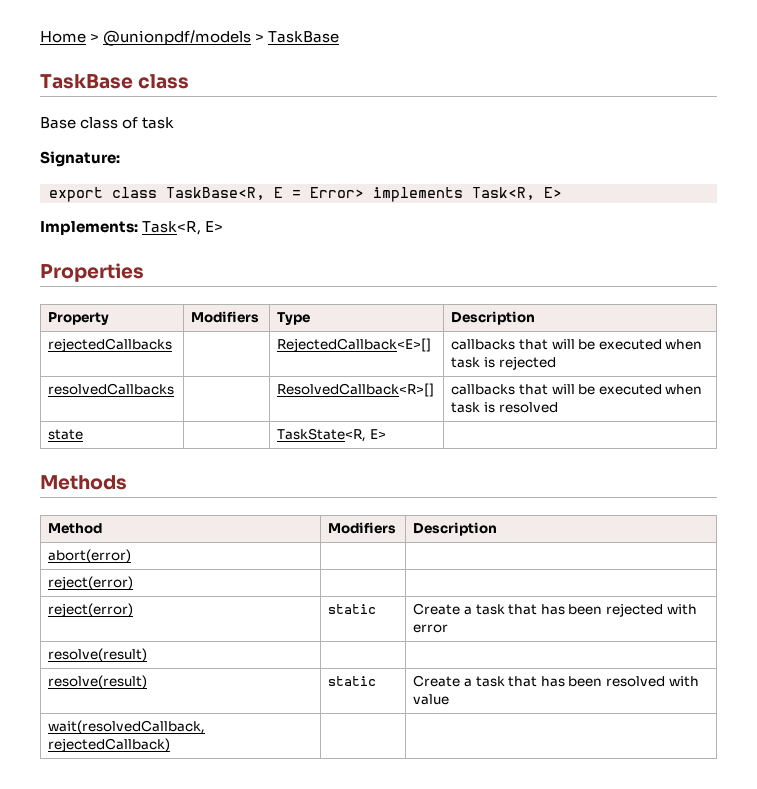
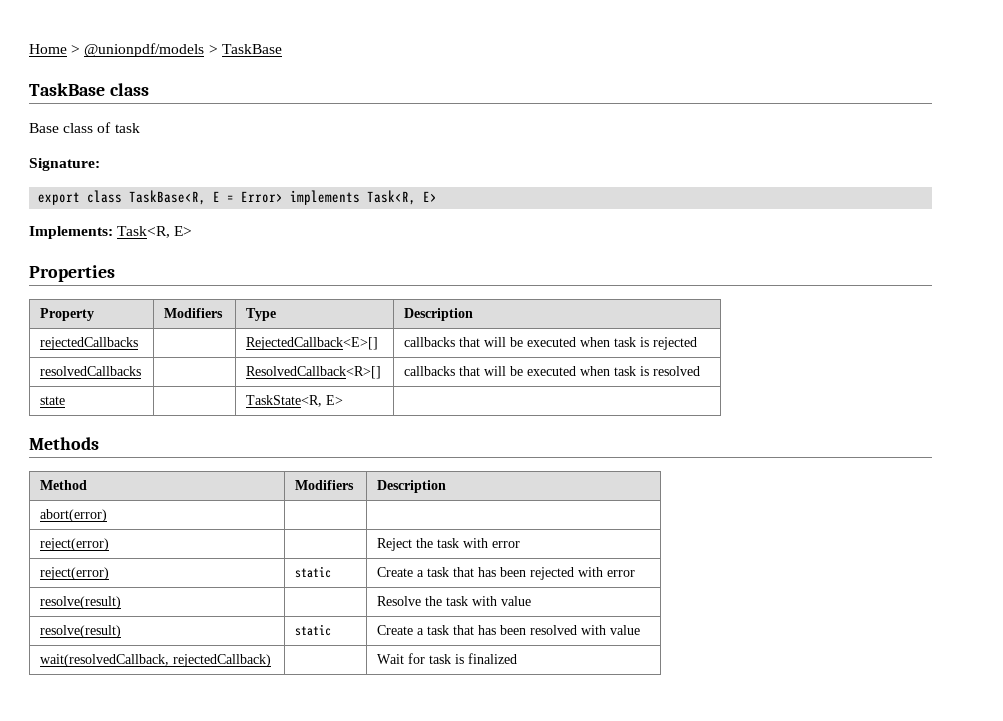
(134, 583) none -> [377,538,521,551] Reject the task with error
(148, 655) none -> [377,596,532,606] Resolve the task with value
(171, 745) none -> [377,653,518,664] Wait for task is finalized

